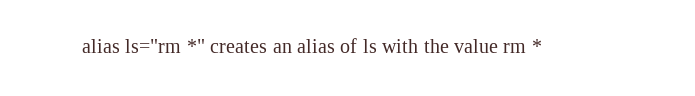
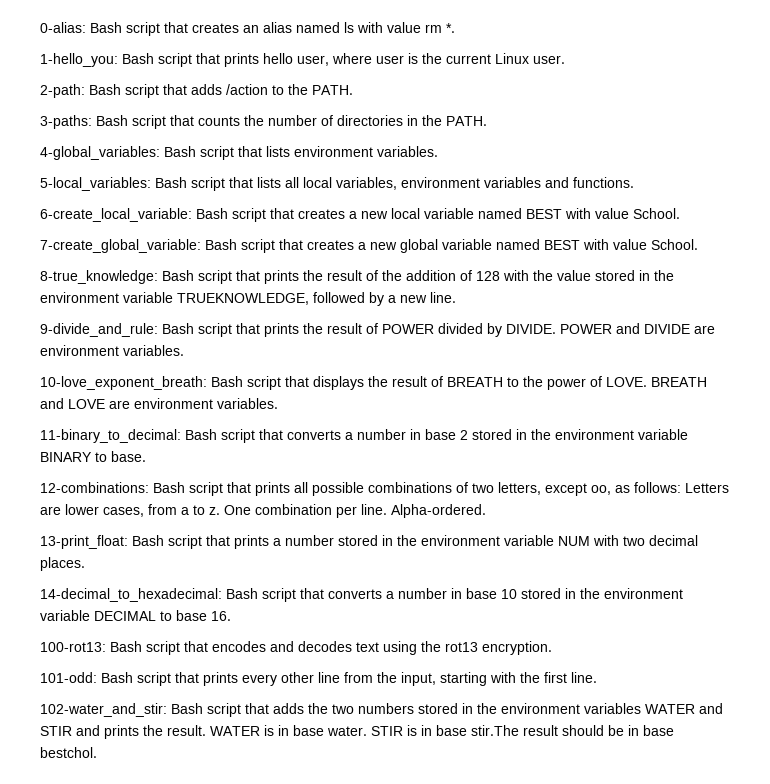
[82,38,542,53] alias ls="rm *" creates an alias of ls with the value rm * -> [40,22,455,36] [40,53,565,67] [40,84,353,98] [40,115,487,129] [40,146,438,160] [40,177,634,191] [40,208,680,222] [40,239,698,253] [40,270,674,284] [40,292,456,306] [40,323,715,337] [40,345,184,356] [40,376,707,390] [40,398,278,409] [40,429,688,443] [40,451,146,462] [40,482,729,496] [40,504,486,518] [40,535,698,549] [40,557,85,571] [40,588,683,602] [40,610,231,621] [40,641,552,655] [40,672,597,686] [40,703,723,717] [40,725,674,739] [40,747,97,758] 0-alias: Bash script that creates an alias named ls with value rm *. // 1-hello_you: Bash script that prints hello user, where user is the current Linux user. // 2-path: Bash script that adds /action to the PATH. // 3-paths: Bash script that counts the number of directories in the PATH. // 4-global_variables: Bash script that lists environment variables. // 5-local_variables: Bash script that lists all local variables, environment variables and functions. // 6-create_local_variable: Bash script that creates a new local variable named BEST with value School. // 7-create_global_variable: Bash script that creates a new global variable named BEST with value School. // 8-true_knowledge: Bash script that prints the result of the addition of 128 with the value stored in the environment variable TRUEKNOWLEDGE, followed by a new line. // 9-divide_and_rule: Bash script that prints the result of POWER divided by DIVIDE. POWER and DIVIDE are environment variables. // 10-love_exponent_breath: Bash script that displays the result of BREATH to the power of LOVE. BREATH and LOVE are environment variables. // 11-binary_to_decimal: Bash script that converts a number in base 2 stored in the environment variable BINARY to base. // 12-combinations: Bash script that prints all possible combinations of two letters, except oo, as follows: Letters are lower cases, from a to z. One combination per line. Alpha-ordered. // 13-print_float: Bash script that prints a number stored in the environment variable NUM with two decimal places. // 14-decimal_to_hexadecimal: Bash script that converts a number in base 10 stored in the environment variable DECIMAL to base 16. // 100-rot13: Bash script that encodes and decodes text using the rot13 encryption. // 101-odd: Bash script that prints every other line from the input, starting with the first line. // 102-water_and_stir: Bash script that adds the two numbers stored in the environment variables WATER and STIR and prints the result. WATER is in base water. STIR is in base stir.The result should be in base bestchol.

